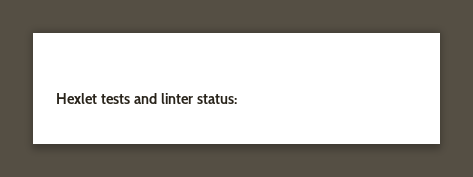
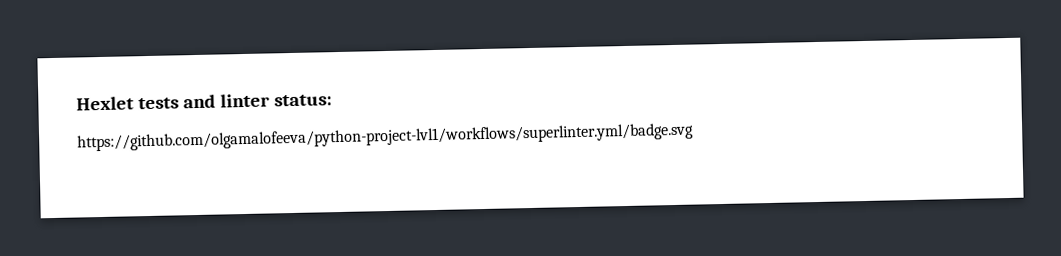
(237, 99) none -> [77,122,694,152] // https://github.com/olgamalofeeva/python-project-lvl1/workflows/superlinter.yml/badge.svg

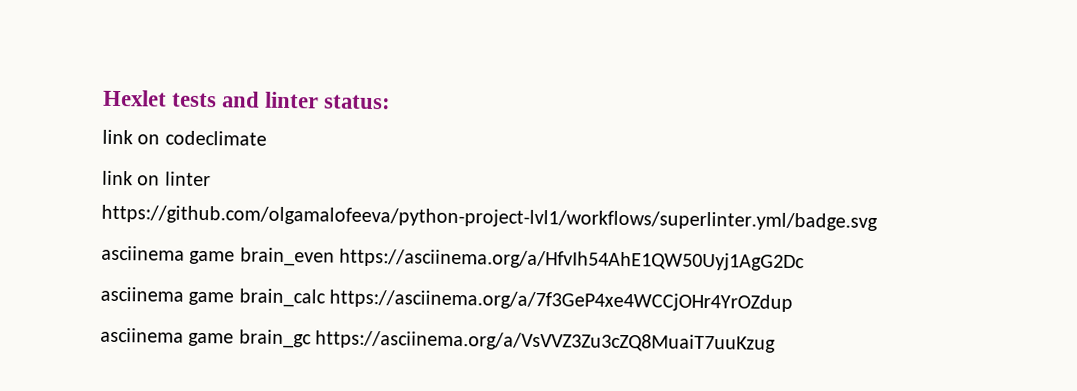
[77,122,694,152] https://github.com/olgamalofeeva/python-project-lvl1/workflows/superlinter.yml/badge.svg -> [102,129,267,146] [102,170,211,187] [101,204,878,232] [101,245,806,272] [100,286,794,313] [100,327,777,353] link on codeclimate // link on linter https://github.com/olgamalofeeva/python-project-lvl1/workflows/superlinter.yml/badge.svg // asciinema game brain_even https://asciinema.org/a/HfvIh54AhE1QW50Uyj1AgG2Dc // asciinema game brain_calc https://asciinema.org/a/7f3GeP4xe4WCCjOHr4YrOZdup // asciinema game brain_gc https://asciinema.org/a/VsVVZ3Zu3cZQ8MuaiT7uuKzug

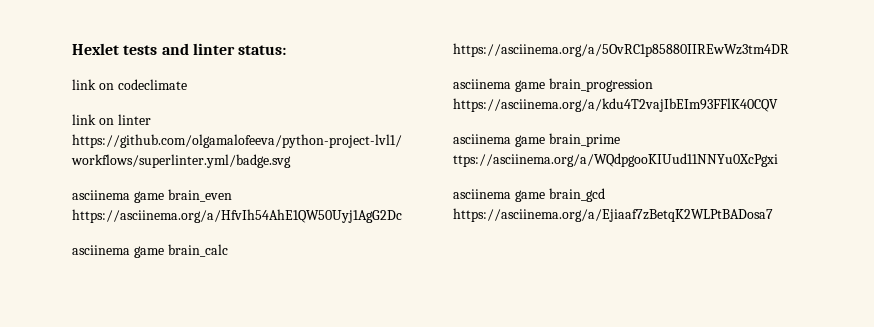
[329,289,794,313] [100,327,777,353] https://asciinema.org/a/7f3GeP4xe4WCCjOHr4YrOZdup // asciinema game brain_gc https://asciinema.org/a/VsVVZ3Zu3cZQ8MuaiT7uuKzug -> [453,43,789,57] [453,78,653,92] [453,98,778,112] [453,133,620,147] [453,153,778,167] [453,188,605,202] [453,208,773,222] https://asciinema.org/a/5OvRC1p85880IIREwWz3tm4DR // asciinema game brain_progression https://asciinema.org/a/kdu4T2vajIbEIm93FFlK40CQV // asciinema game brain_prime ttps://asciinema.org/a/WQdpgooKIUud11NNYu0XcPgxi // asciinema game brain_gcd https://asciinema.org/a/Ejiaaf7zBetqK2WLPtBADosa7

